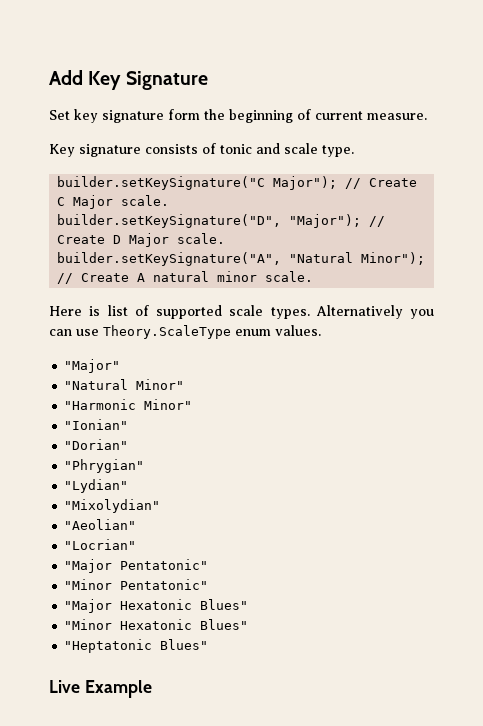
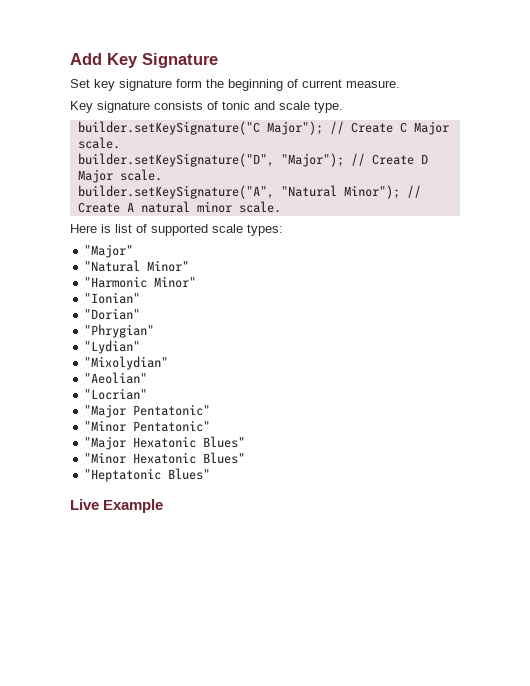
[270,305,434,319] [49,325,321,339] types. Alternatively you can use Theory.ScaleType enum values. -> [247,224,283,236] types:

